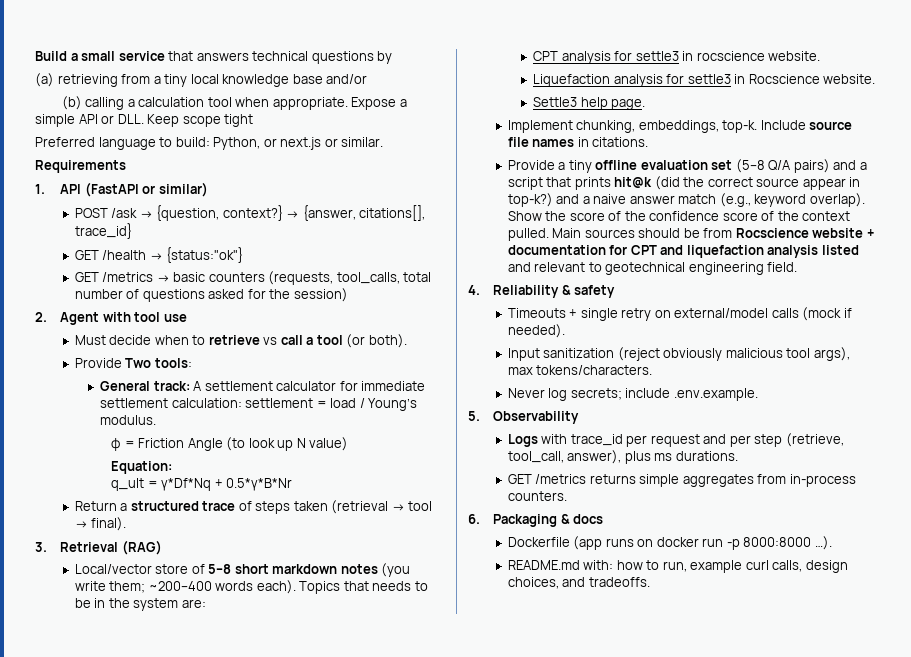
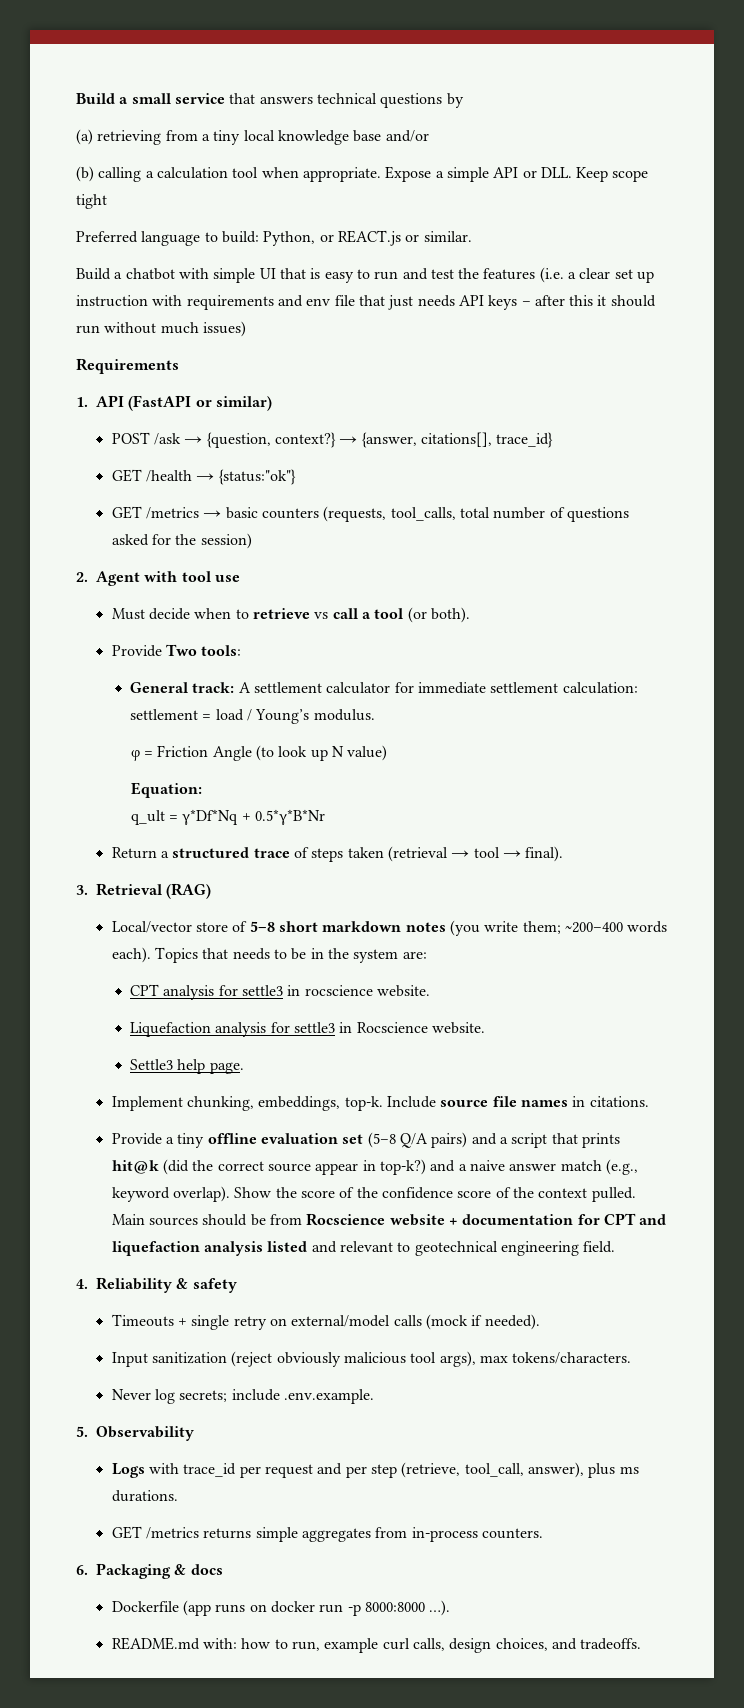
[280,137,322,150] next.js -> [337,230,401,246] REACT.js
(384, 142) none -> [76,267,655,283] [76,295,656,310] [76,321,246,337] // Build a chatbot with simple UI that is easy to run and test the features (i.e. a clear set up instruction with requirements and env file that just needs API keys – after this it should run without much issues)

